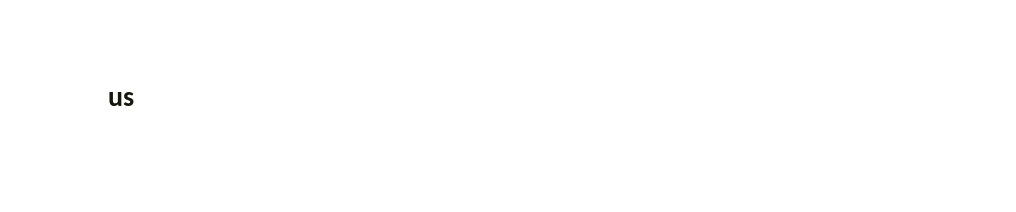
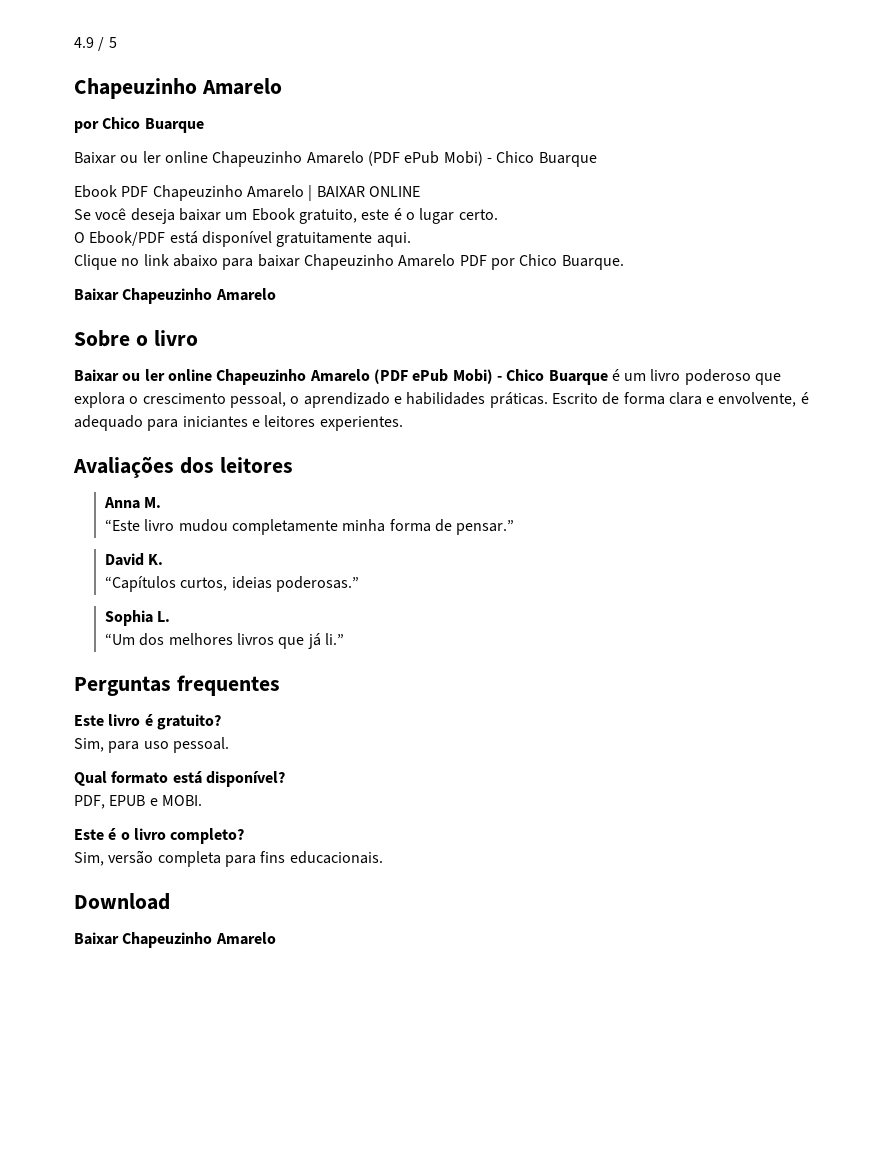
[108,92,134,106] us -> [74,37,117,51] [74,78,282,99] [74,117,204,133] [74,151,597,167] [74,185,420,201] [74,208,498,224] [74,231,411,247] [74,254,624,270] [74,288,276,304] [74,330,198,347] [74,369,782,385] [74,392,809,408] [74,415,403,431] [73,456,293,478] [104,497,162,509] [105,519,515,535] [105,553,164,566] [105,576,360,592] [105,610,171,626] [105,633,344,649] [74,675,280,696] [74,714,221,730] [74,737,229,753] [74,771,285,787] [74,795,202,809] [74,828,245,844] [74,850,383,867] [74,893,170,910] [74,932,276,948] 4.9 / 5 // Chapeuzinho Amarelo // por Chico Buarque // Baixar ou ler online Chapeuzinho Amarelo (PDF ePub Mobi) - Chico Buarque // Ebook PDF Chapeuzinho Amarelo | BAIXAR ONLINE // Se você deseja baixar um Ebook gratuito, este é o lugar certo. // O Ebook/PDF está disponível gratuitamente aqui. // Clique no link abaixo para baixar Chapeuzinho Amarelo PDF por Chico Buarque. // Baixar Chapeuzinho Amarelo // Sobre o livro // Baixar ou ler online Chapeuzinho Amarelo (PDF ePub Mobi) - Chico Buarque é um livro poderoso que explora o crescimento pessoal, o aprendizado e habilidades práticas. Escrito de forma clara e envolvente, é adequado para iniciantes e leitores experientes. // Avaliações dos leitores // Anna M. // “Este livro mudou completamente minha forma de pensar.” // David K. // “Capítulos curtos, ideias poderosas.” // Sophia L. // “Um dos melhores livros que já li.” // Perguntas frequentes // Este livro é gratuito? // Sim, para uso pessoal. // Qual formato está disponível? // PDF, EPUB e MOBI. // Este é o livro completo? // Sim, versão completa para fins educacionais. // Download // Baixar Chapeuzinho Amarelo

